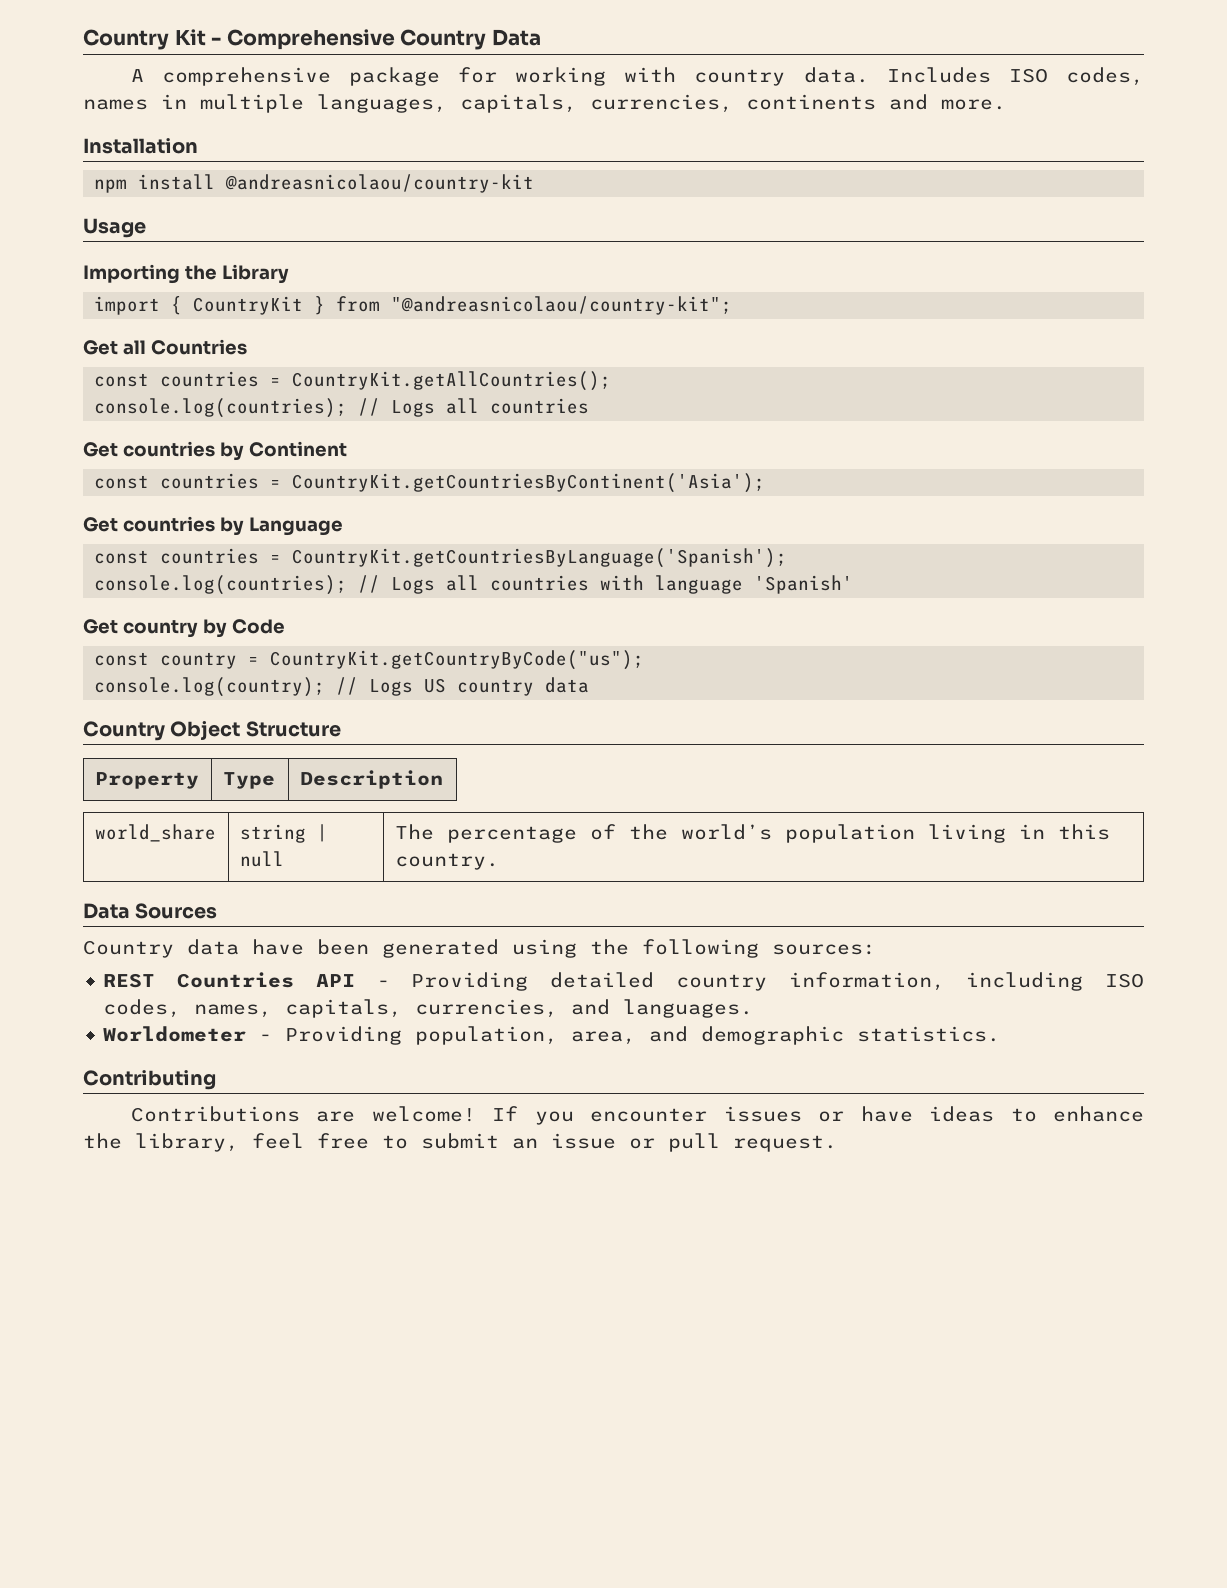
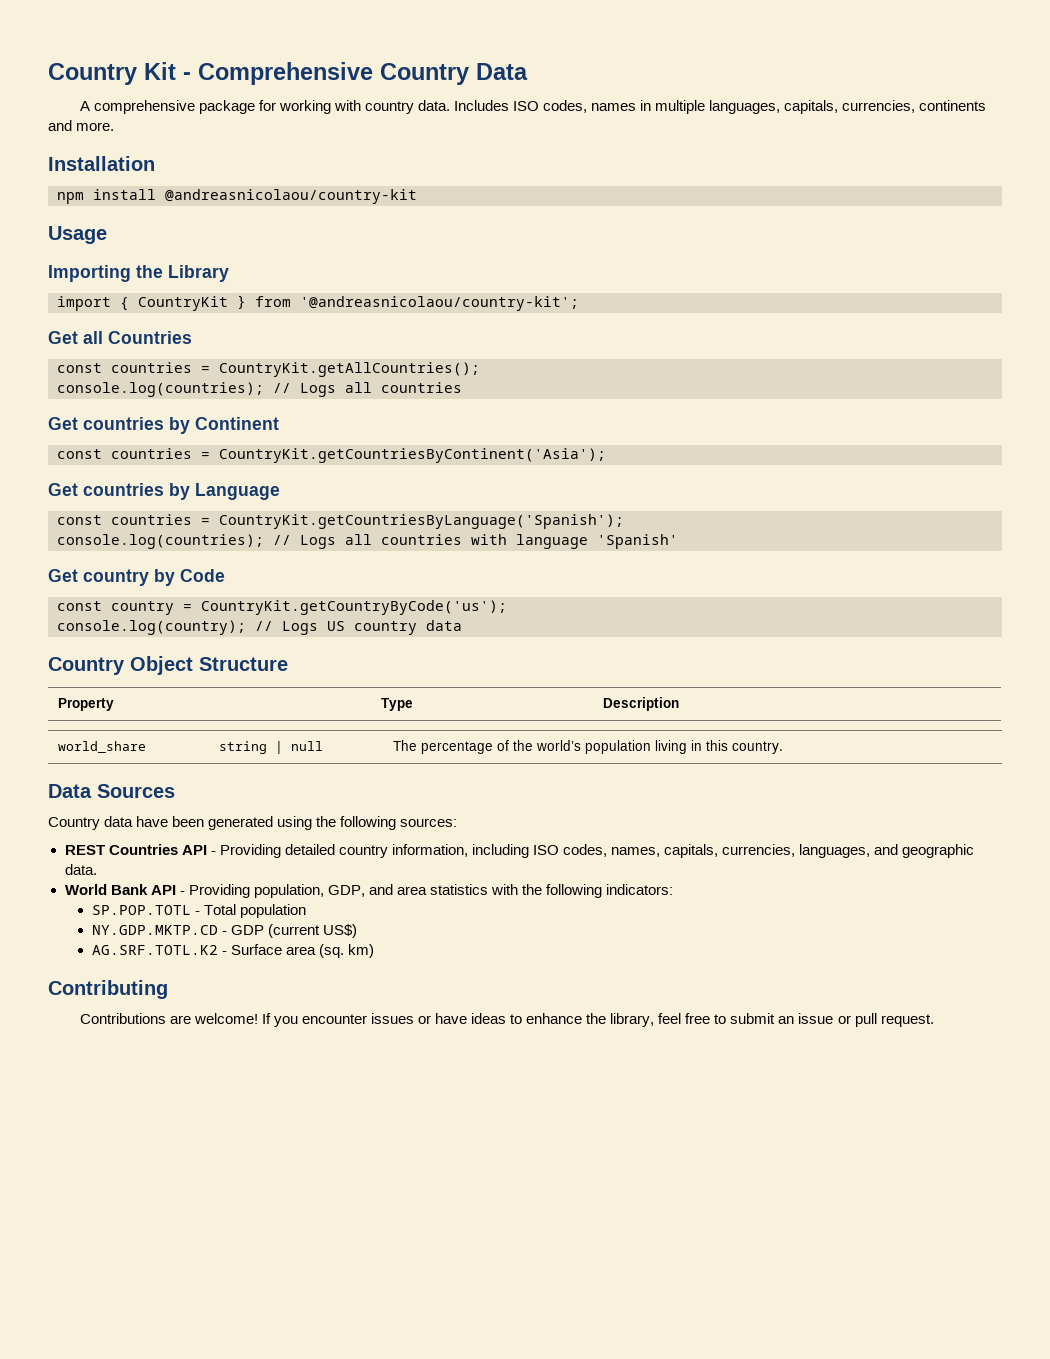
[391,296,733,315] "@andreasnicolaou/country-kit"; -> [300,296,579,311] '@andreasnicolaou/country-kit';
[270,650,645,670] CountryKit.getCountryByCode("us"); -> [201,600,507,615] CountryKit.getCountryByCode('us');
[571,999,754,1018] [103,1026,1001,1045] and languages. // Worldometer - Providing population, area, and demographic statistics. -> [799,844,975,858] [64,864,97,875] [64,884,674,898] [91,904,306,918] [91,924,357,938] [91,944,374,958] languages, and geographic data. // World Bank API - Providing population, GDP, and area statistics with the following indicators: // SP.POP.TOTL - Total population // NY.GDP.MKTP.CD - GDP (current US$) // AG.SRF.TOTL.K2 - Surface area (sq. km)

